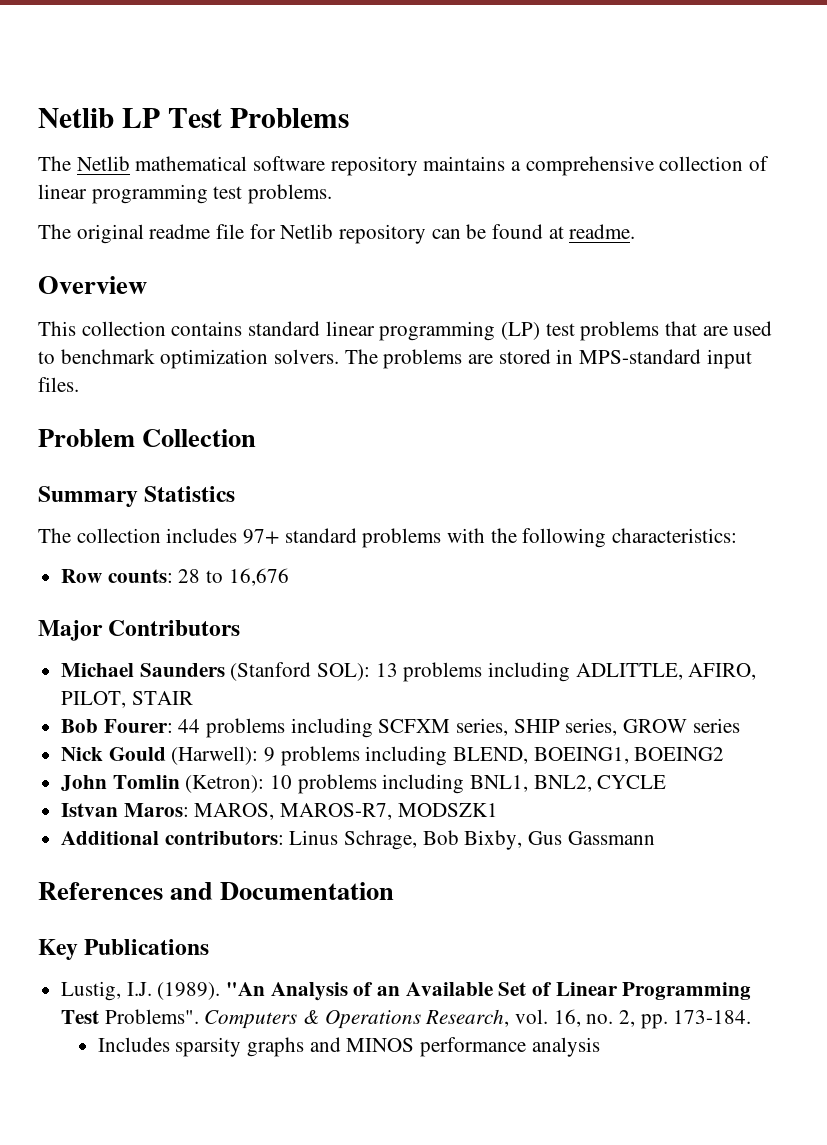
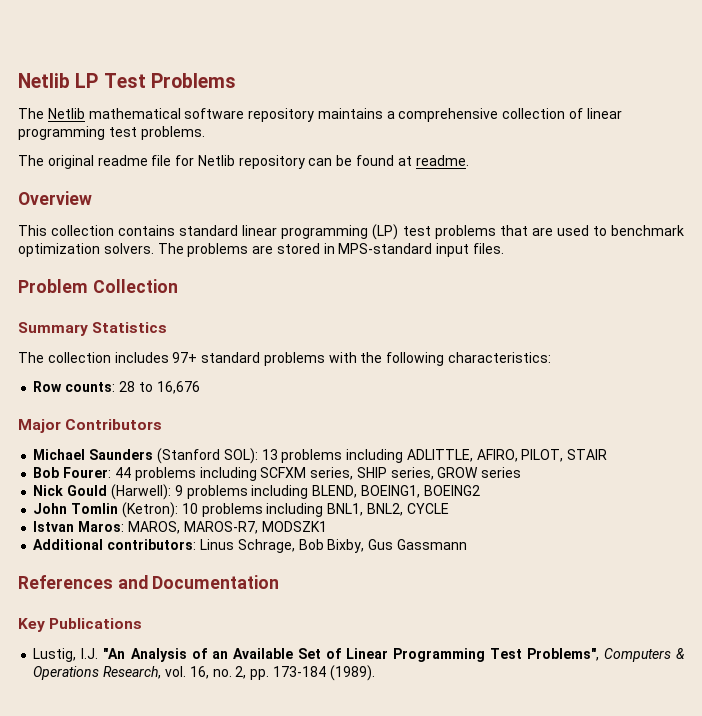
[157,982,221,1000] (1989). -> (99, 653) none
[104,1009,199,1024] Problems". -> [526,648,599,661] Problems",
[673,1010,752,1024] [97,1037,600,1057] 173-184. // Includes sparsity graphs and MINOS performance analysis -> [272,665,375,681] 173-184 (1989).

